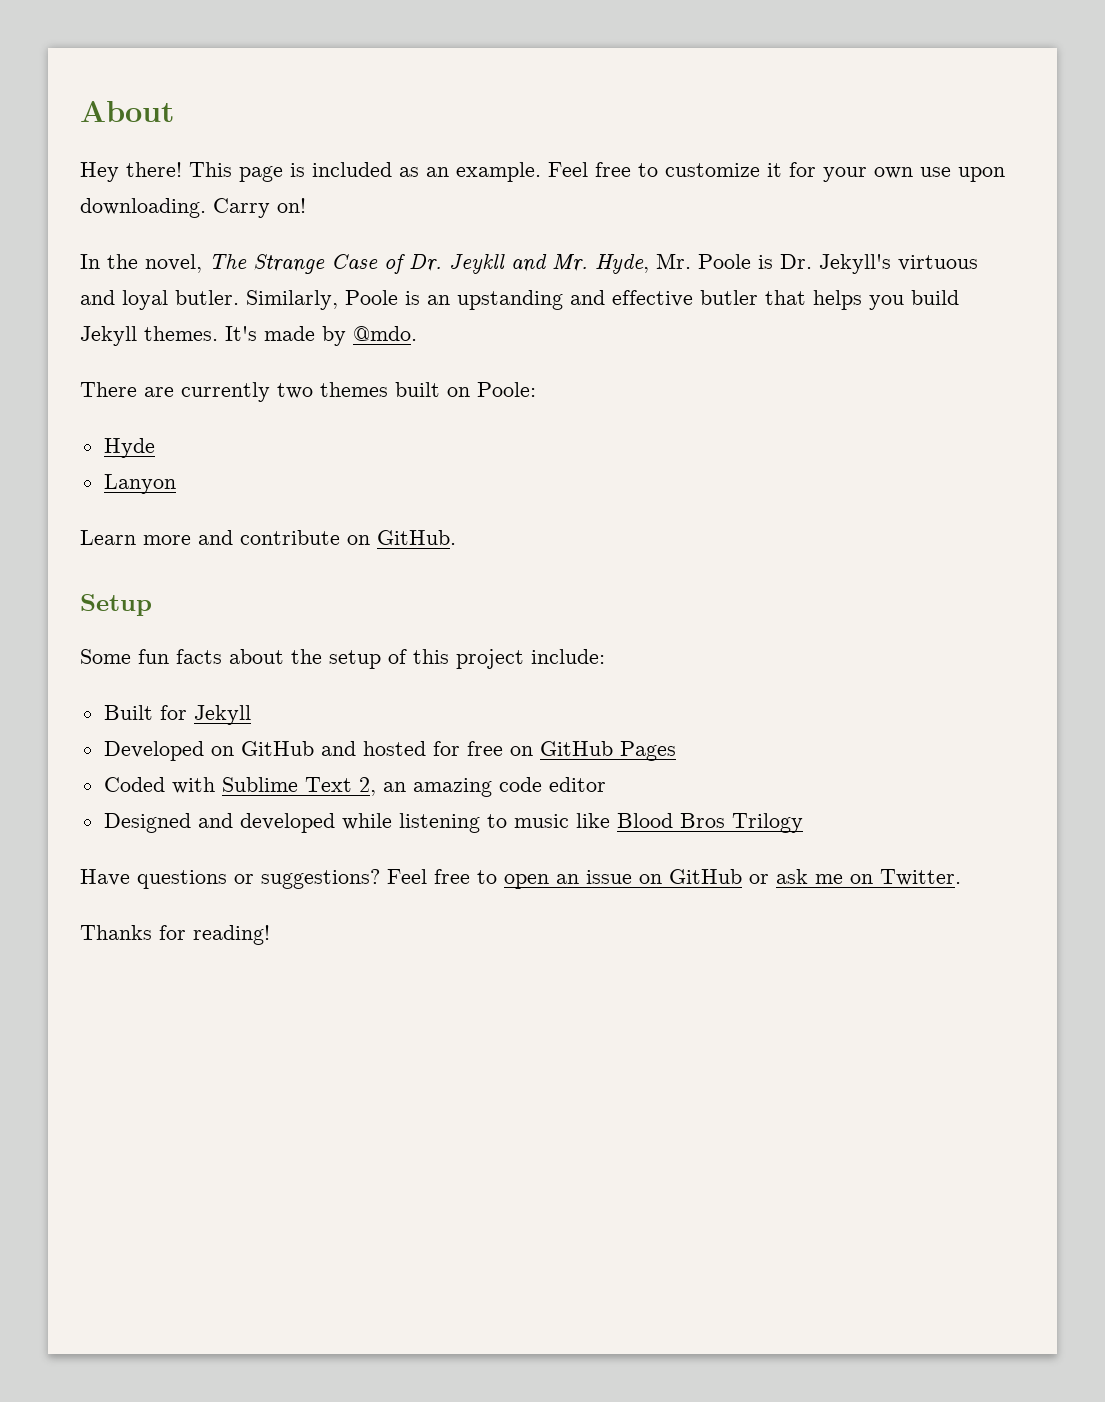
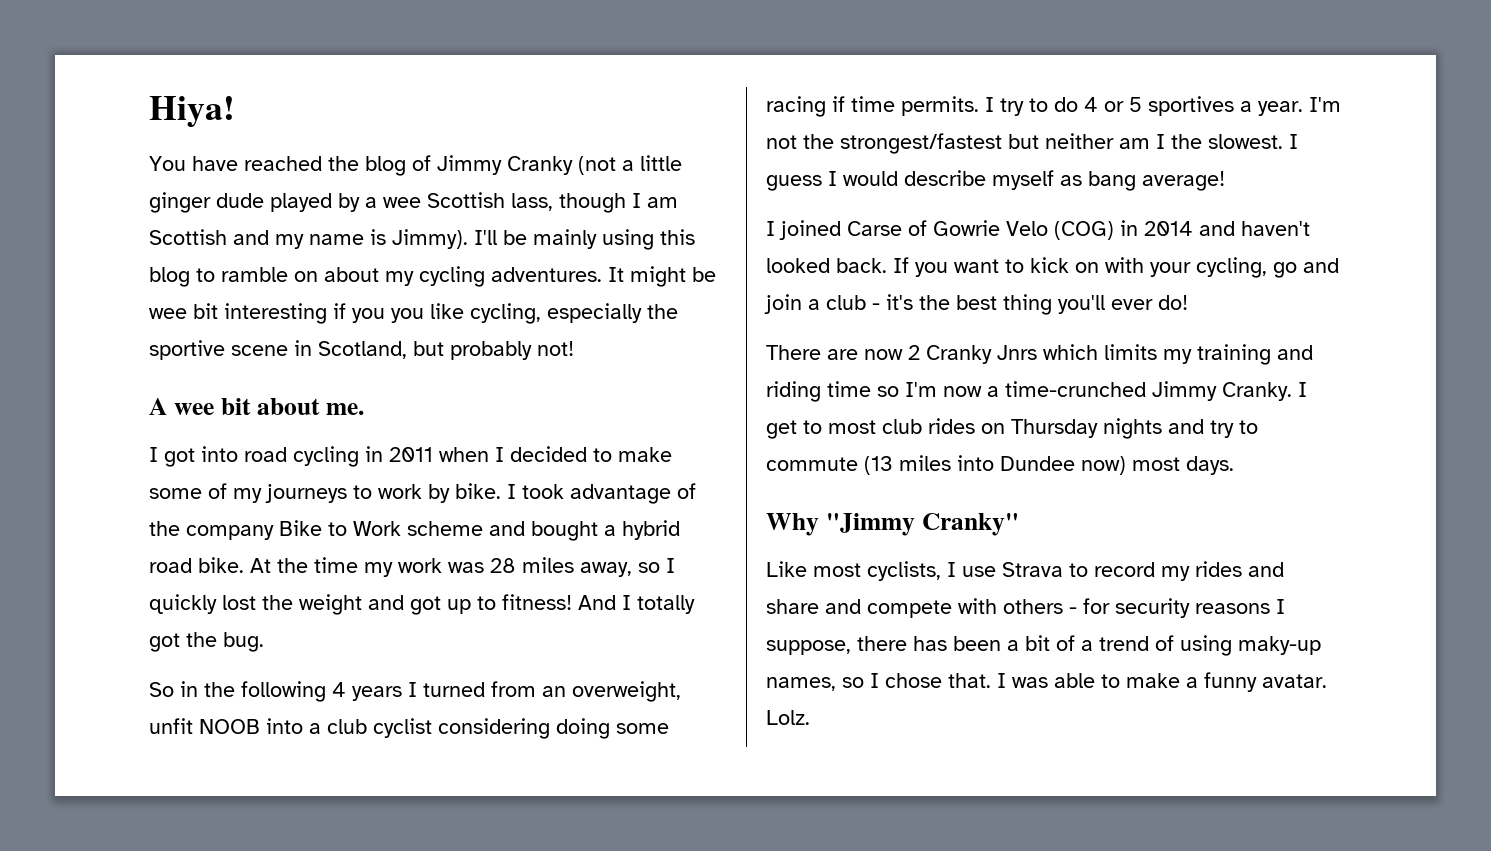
[80,101,174,122] [80,162,1005,182] [80,198,306,218] [80,253,978,274] [80,290,959,310] [80,326,417,346] [80,382,536,402] [103,438,155,458] [103,474,176,494] [80,530,456,545] [80,594,152,616] [80,649,605,669] [103,705,251,725] [103,741,676,761] [103,777,606,797] [103,813,803,833] [80,869,961,889] [80,925,270,945] About // Hey there! This page is included as an example. Feel free to customize it for your own use upon downloading. Carry on! // In the novel, The Strange Case of Dr. Jeykll and Mr. Hyde, Mr. Poole is Dr. Jekyll's virtuous and loyal butler. Similarly, Poole is an upstanding and effective butler that helps you build Jekyll themes. It's made by @mdo. // There are currently two themes built on Poole: // Hyde // Lanyon // Learn more and contribute on GitHub. // Setup // Some fun facts about the setup of this project include: // Built for Jekyll // Developed on GitHub and hosted for free on GitHub Pages // Coded with Sublime Text 2, an amazing code editor // Designed and developed while listening to music like Blood Bros Trilogy // Have questions or suggestions? Feel free to open an issue on GitHub or ask me on Twitter. // Thanks for reading! -> [149,96,235,128] [149,155,682,176] [149,192,678,213] [149,229,695,250] [149,266,716,287] [149,303,678,324] [149,340,574,360] [149,398,364,415] [149,446,672,467] [149,483,696,504] [149,520,680,541] [149,557,675,577] [149,594,695,615] [149,632,264,652] [149,681,681,702] [149,718,669,739] [766,96,1341,117] [766,133,1298,154] [766,170,1225,191] [766,220,1310,240] [766,257,1339,278] [764,294,1188,315] [766,344,1313,365] [766,381,1307,402] [766,418,1258,439] [766,455,1234,475] [766,513,1019,536] [766,561,1284,581] [766,598,1285,618] [766,635,1321,656] [766,672,1327,692] [766,710,810,725] Hiya! // You have reached the blog of Jimmy Cranky (not a little ginger dude played by a wee Scottish lass, though I am Scottish and my name is Jimmy). I'll be mainly using this blog to ramble on about my cycling adventures. It might be wee bit interesting if you you like cycling, especially the sportive scene in Scotland, but probably not! // A wee bit about me. // I got into road cycling in 2011 when I decided to make some of my journeys to work by bike. I took advantage of the company Bike to Work scheme and bought a hybrid road bike. At the time my work was 28 miles away, so I quickly lost the weight and got up to fitness! And I totally got the bug. // So in the following 4 years I turned from an overweight, unfit NOOB into a club cyclist considering doing some racing if time permits. I try to do 4 or 5 sportives a year. I'm not the strongest/fastest but neither am I the slowest. I guess I would describe myself as bang average! // I joined Carse of Gowrie Velo (COG) in 2014 and haven't looked back. If you want to kick on with your cycling, go and join a club - it's the best thing you'll ever do! // There are now 2 Cranky Jnrs which limits my training and riding time so I'm now a time-crunched Jimmy Cranky. I get to most club rides on Thursday nights and try to commute (13 miles into Dundee now) most days. // Why "Jimmy Cranky" // Like most cyclists, I use Strava to record my rides and share and compete with others - for security reasons I suppose, there has been a bit of a trend of using maky-up names, so I chose that. I was able to make a funny avatar. Lolz.

